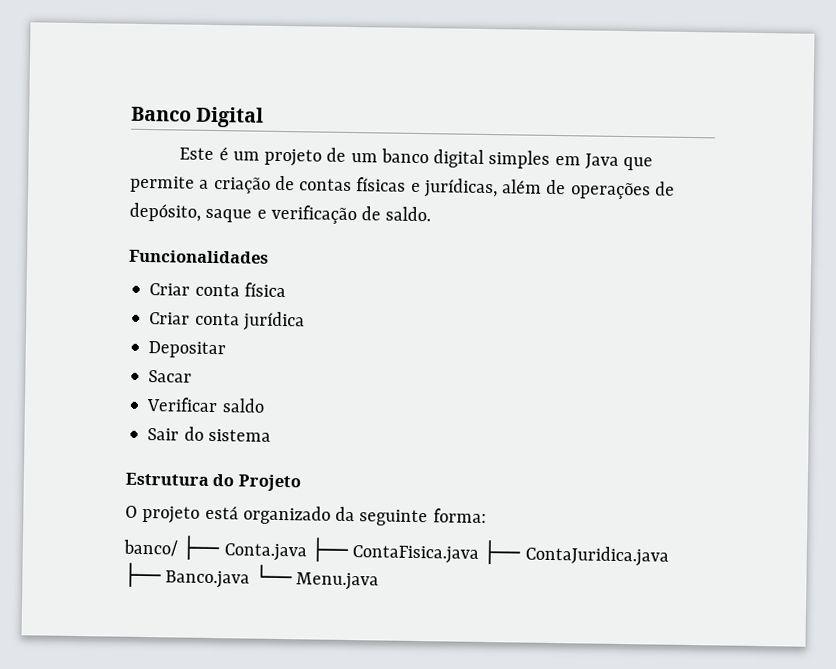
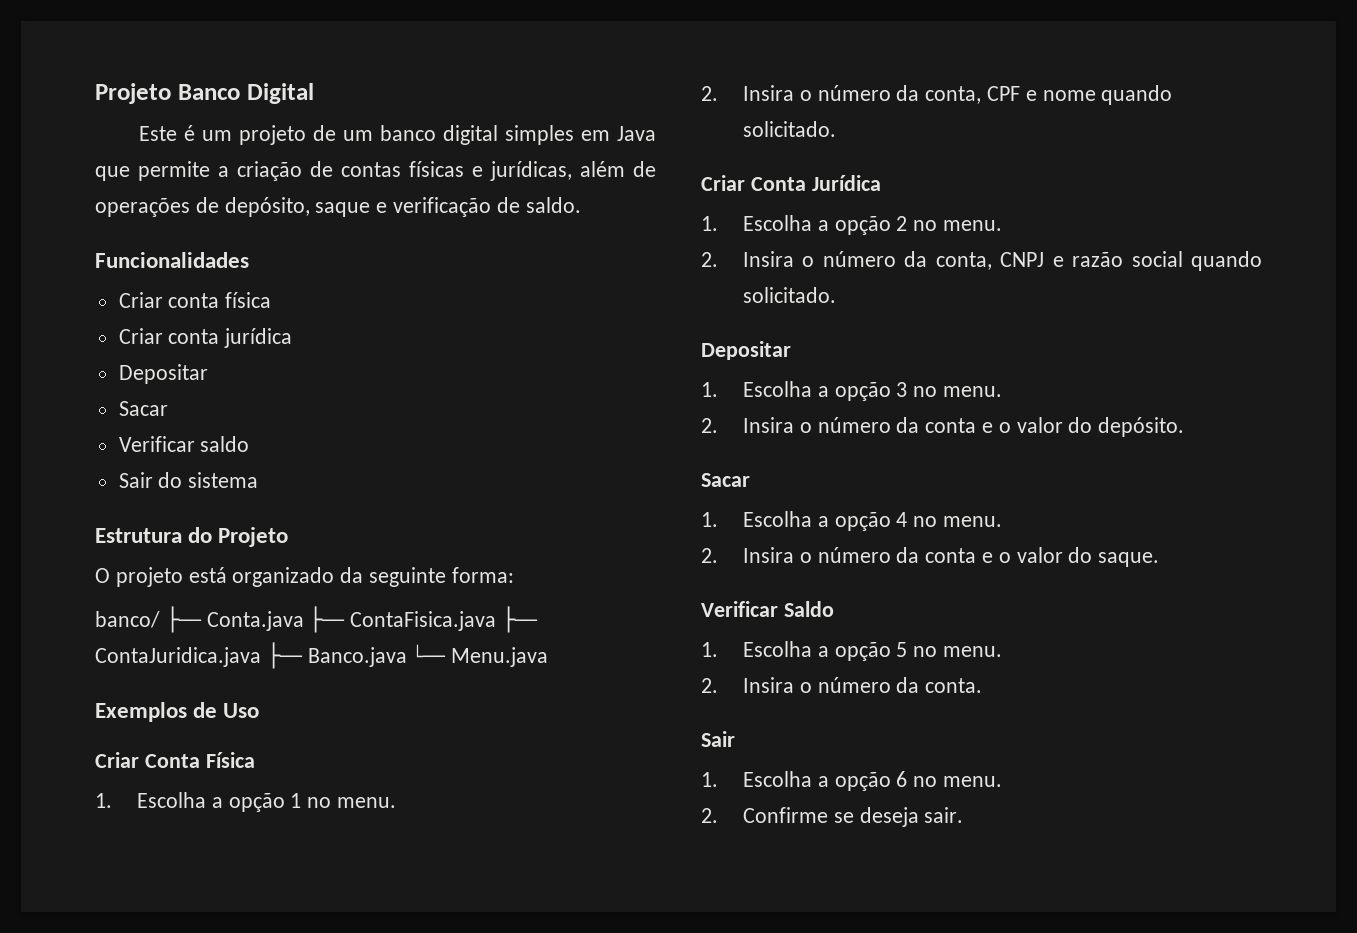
(131, 114) none -> [95,83,171,104] Projeto
(379, 581) none -> [95,702,260,722] [95,752,255,768] [95,792,396,812] [701,85,1173,105] [742,121,836,137] [701,175,881,191] [701,215,1002,235] [701,251,1262,271] [742,287,836,303] [701,341,791,360] [701,381,1002,401] [701,417,1185,437] [701,473,750,487] [701,511,1002,531] [701,547,1160,567] [701,601,834,617] [701,641,1002,661] [701,677,983,693] [701,731,735,747] [701,771,1002,791] [701,807,964,827] // Exemplos de Uso // Criar Conta Física // 1. Escolha a opção 1 no menu. // 2. Insira o número da conta, CPF e nome quando solicitado. // Criar Conta Jurídica // 1. Escolha a opção 2 no menu. // 2. Insira o número da conta, CNPJ e razão social quando solicitado. // Depositar // 1. Escolha a opção 3 no menu. // 2. Insira o número da conta e o valor do depósito. // Sacar // 1. Escolha a opção 4 no menu. // 2. Insira o número da conta e o valor do saque. // Verificar Saldo // 1. Escolha a opção 5 no menu. // 2. Insira o número da conta. // Sair // 1. Escolha a opção 6 no menu. // 2. Confirme se deseja sair.

